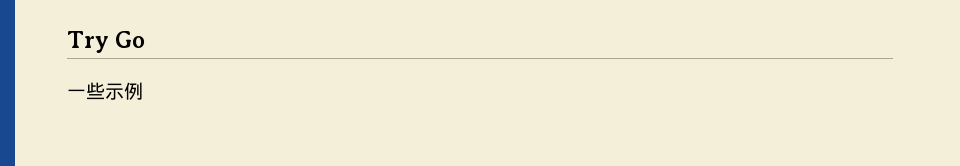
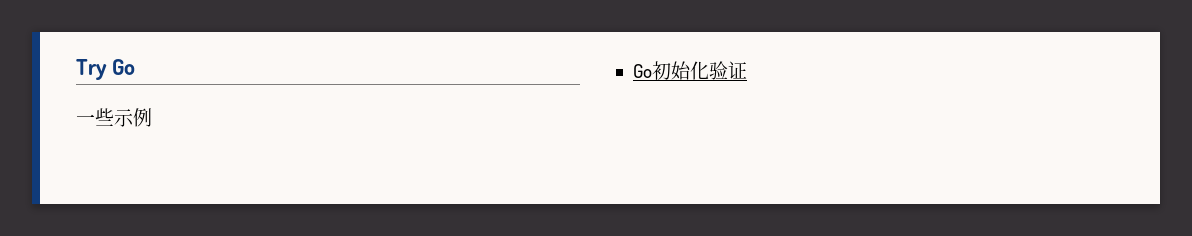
(143, 91) none -> [632,61,747,80] // Go初始化验证

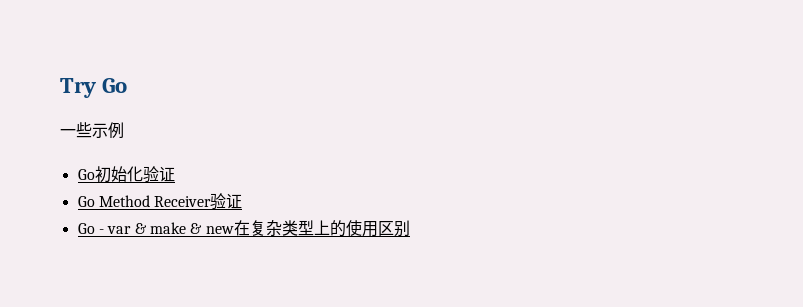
(747, 70) none -> [77,193,243,209] [77,220,410,237] // Go Method Receiver验证 // Go - var & make & new在复杂类型上的使用区别

